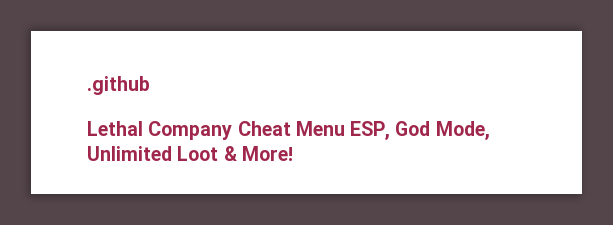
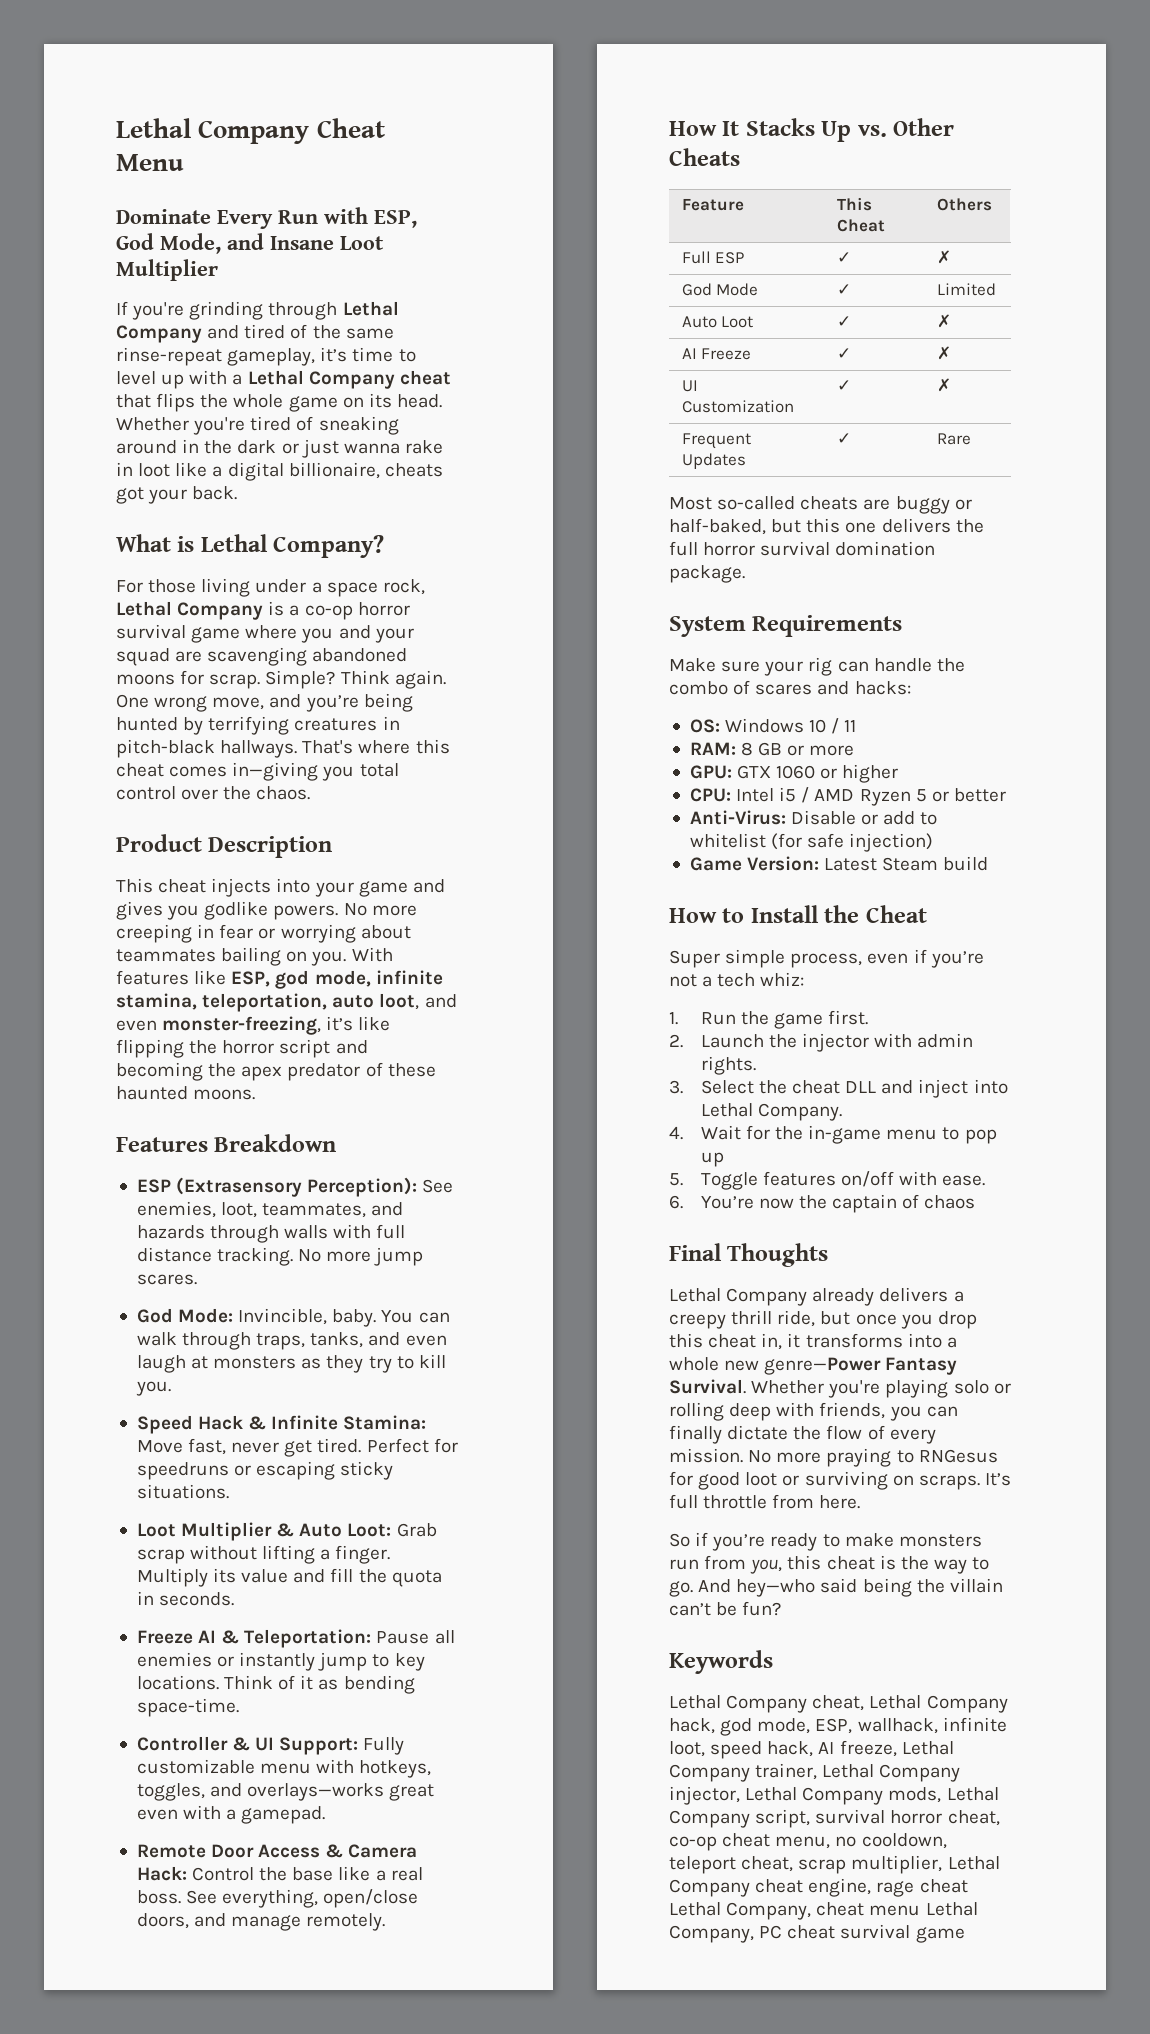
[87,76,150,95] .github // -> (116, 128) none
[350,121,490,140] [87,146,293,161] ESP, God Mode, Unlimited Loot & More! -> [116,207,417,229] [116,233,384,254] [116,259,218,281] [116,301,399,320] [116,324,394,343] [116,347,416,366] [116,370,451,389] [116,393,442,412] [116,416,399,435] [116,439,443,458] [116,462,443,481] [116,486,238,504] [116,534,385,558] [116,578,425,597] [116,601,410,620] [116,624,414,643] [116,647,408,666] [116,670,446,689] [116,693,413,712] [116,716,400,735] [116,739,450,758] [116,762,399,781] [116,786,311,800] [116,834,333,858] [116,878,445,897] [116,901,417,920] [116,924,411,943] [116,947,393,966] [116,970,443,989] [116,993,457,1012] [116,1016,391,1035] [116,1039,368,1058] [116,1062,436,1081] [116,1086,256,1100] [116,1134,337,1152] [136,1177,454,1197] [136,1201,404,1218] [136,1224,406,1243] [136,1247,424,1266] [136,1274,197,1285] [136,1308,450,1327] [136,1332,447,1350] [136,1354,446,1373] [135,1381,171,1396] [136,1415,427,1434] [136,1438,458,1457] [136,1461,394,1480] [136,1484,229,1499] [136,1522,437,1541] [136,1545,391,1564] [136,1568,442,1587] [136,1591,235,1606] [136,1629,455,1648] [136,1652,425,1671] [136,1675,415,1694] [136,1698,239,1717] [136,1736,405,1755] [136,1759,432,1778] [136,1783,435,1801] [136,1805,326,1824] [136,1844,418,1858] [136,1866,423,1881] [136,1889,419,1908] [136,1913,386,1931] [669,118,955,142] [669,148,740,166] [681,198,744,211] [836,197,872,211] [836,219,885,232] [936,198,992,211] [681,251,745,264] [836,252,851,263] [936,250,951,264] [681,283,759,296] [836,284,851,295] [936,283,996,296] [681,316,754,328] [836,316,851,327] [936,314,951,328] [681,348,752,360] [836,348,851,359] [936,346,951,360] [681,380,698,392] [681,400,794,413] [836,380,851,391] [936,378,951,392] [681,433,751,449] [681,453,746,469] [836,433,851,444] [936,433,971,445] [669,496,972,514] [669,518,984,535] [669,541,936,556] [669,565,745,583] [669,615,903,637] [669,657,965,676] [669,680,911,695] [689,718,857,734] [689,742,855,756] [689,764,899,783] [689,787,1006,806] [689,810,938,825] [689,833,934,852] [689,856,989,871] [669,905,927,923] [669,949,984,968] [669,972,805,987] [669,1010,869,1029] [669,1033,974,1052] [700,1056,756,1075] [669,1079,1008,1098] [700,1103,842,1121] [669,1125,997,1144] [700,1152,724,1167] [669,1171,986,1190] [669,1194,976,1213] [669,1243,829,1267] [669,1287,964,1306] [669,1310,977,1329] [669,1333,957,1350] [669,1357,958,1375] [669,1379,1011,1398] [669,1402,958,1421] [669,1425,936,1444] [669,1448,998,1467] [669,1471,1011,1490] [669,1494,861,1509] [669,1532,982,1551] [669,1555,990,1574] [669,1578,1003,1597] [669,1601,782,1616] [669,1650,773,1674] [669,1695,1008,1713] [669,1717,1007,1736] [669,1740,954,1759] [669,1763,961,1782] [669,1786,999,1805] [669,1809,1000,1828] [669,1833,947,1851] [669,1855,1000,1874] [669,1878,968,1897] [669,1902,978,1920] [669,1924,965,1943] // Dominate Every Run with ESP, God Mode, and Insane Loot Multiplier // If you're grinding through Lethal Company and tired of the same rinse-repeat gameplay, it’s time to level up with a Lethal Company cheat that flips the whole game on its head. Whether you're tired of sneaking around in the dark or just wanna rake in loot like a digital billionaire, cheats got your back. // What is Lethal Company? // For those living under a space rock, Lethal Company is a co-op horror survival game where you and your squad are scavenging abandoned moons for scrap. Simple? Think again. One wrong move, and you’re being hunted by terrifying creatures in pitch-black hallways. That's where this cheat comes in—giving you total control over the chaos. // Product Description // This cheat injects into your game and gives you godlike powers. No more creeping in fear or worrying about teammates bailing on you. With features like ESP, god mode, infinite stamina, teleportation, auto loot, and even monster-freezing, it’s like flipping the horror script and becoming the apex predator of these haunted moons. // Features Breakdown // ESP (Extrasensory Perception): See enemies, loot, teammates, and hazards through walls with full distance tracking. No more jump scares. // God Mode: Invincible, baby. You can walk through traps, tanks, and even laugh at monsters as they try to kill you. // Speed Hack & Infinite Stamina: Move fast, never get tired. Perfect for speedruns or escaping sticky situations. // Loot Multiplier & Auto Loot: Grab scrap without lifting a finger. Multiply its value and fill the quota in seconds. // Freeze AI & Teleportation: Pause all enemies or instantly jump to key locations. Think of it as bending space-time. // Controller & UI Support: Fully customizable menu with hotkeys, toggles, and overlays—works great even with a gamepad. // Remote Door Access & Camera Hack: Control the base like a real boss. See everything, open/close doors, and manage remotely. // How It Stacks Up vs. Other Cheats // Feature | This Cheat | Others // Full ESP | ✓ | ✗ // God Mode | ✓ | Limited // Auto Loot | ✓ | ✗ // AI Freeze | ✓ | ✗ // UI Customization | ✓ | ✗ // Frequent Updates | ✓ | Rare // Most so-called cheats are buggy or half-baked, but this one delivers the full horror survival domination package. // System Requirements // Make sure your rig can handle the combo of scares and hacks: // OS: Windows 10 / 11 // RAM: 8 GB or more // GPU: GTX 1060 or higher // CPU: Intel i5 / AMD Ryzen 5 or better // Anti-Virus: Disable or add to whitelist (for safe injection) // Game Version: Latest Steam build // How to Install the Cheat // Super simple process, even if you’re not a tech whiz: // 1. Run the game first. // 2. Launch the injector with admin rights. // 3. Select the cheat DLL and inject into Lethal Company. // 4. Wait for the in-game menu to pop up // 5. Toggle features on/off with ease. // 6. You’re now the captain of chaos // Final Thoughts // Lethal Company already delivers a creepy thrill ride, but once you drop this cheat in, it transforms into a whole new genre—Power Fantasy Survival. Whether you're playing solo or rolling deep with friends, you can finally dictate the flow of every mission. No more praying to RNGesus for good loot or surviving on scraps. It’s full throttle from here. // So if you’re ready to make monsters run from you, this cheat is the way to go. And hey—who said being the villain can’t be fun? // Keywords // Lethal Company cheat, Lethal Company hack, god mode, ESP, wallhack, infinite loot, speed hack, AI freeze, Lethal Company trainer, Lethal Company injector, Lethal Company mods, Lethal Company script, survival horror cheat, co-op cheat menu, no cooldown, teleport cheat, scrap multiplier, Lethal Company cheat engine, rage cheat Lethal Company, cheat menu Lethal Company, PC cheat survival game

